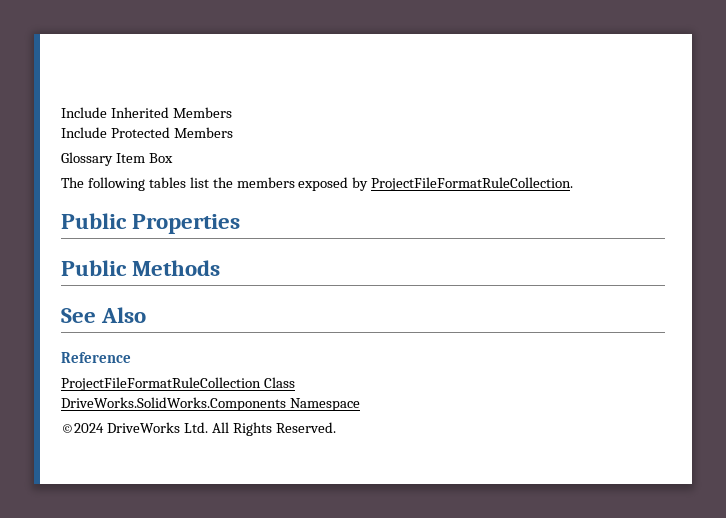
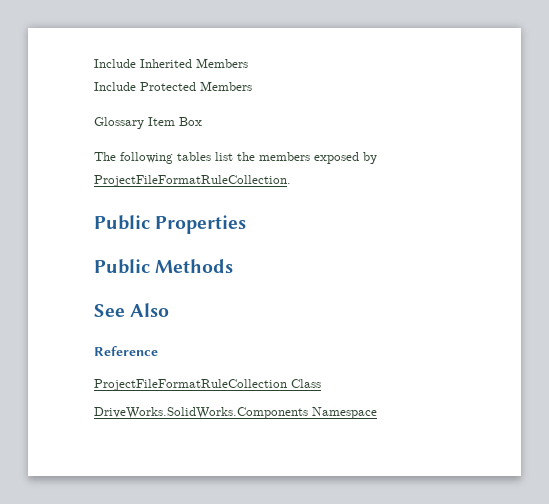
[61,422,336,436] // ©2024 DriveWorks Ltd. All Rights Reserved. -> (377, 413) none

